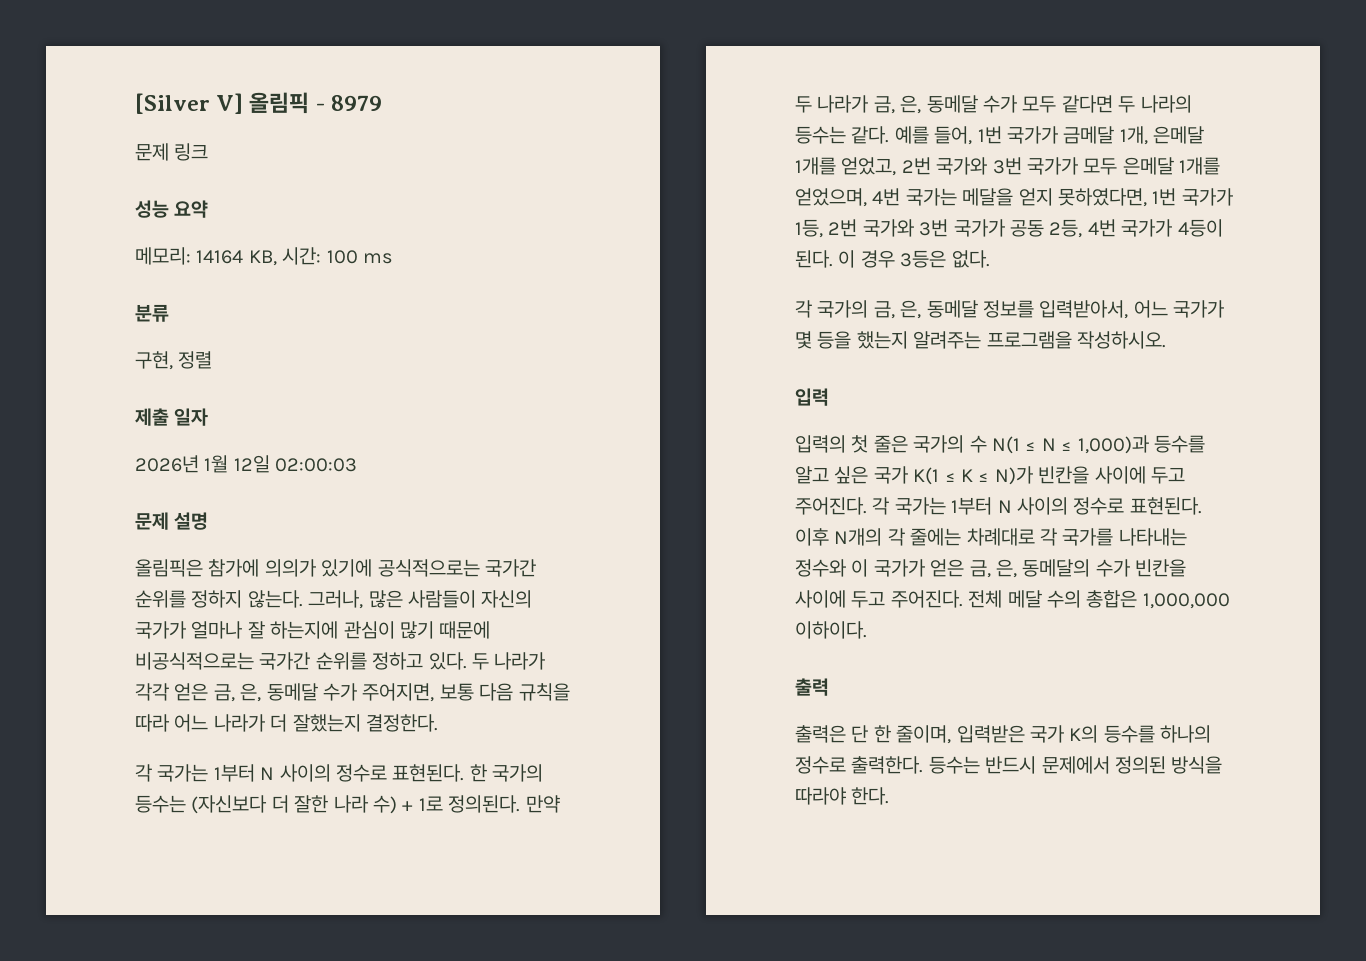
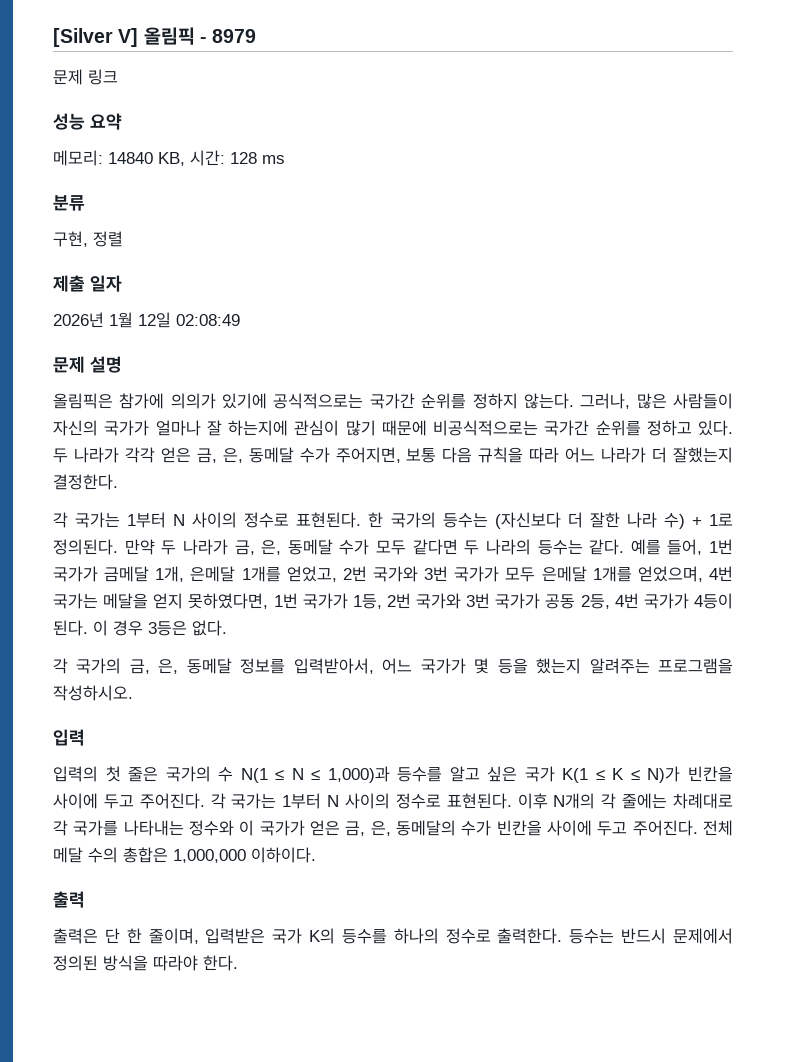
[196,250,244,264] 14164 -> [108,152,153,164] 14840
[326,250,358,264] 100 -> [230,152,257,164] 128
[275,458,358,472] 02:00:03 -> [176,314,240,326] 02:08:49

